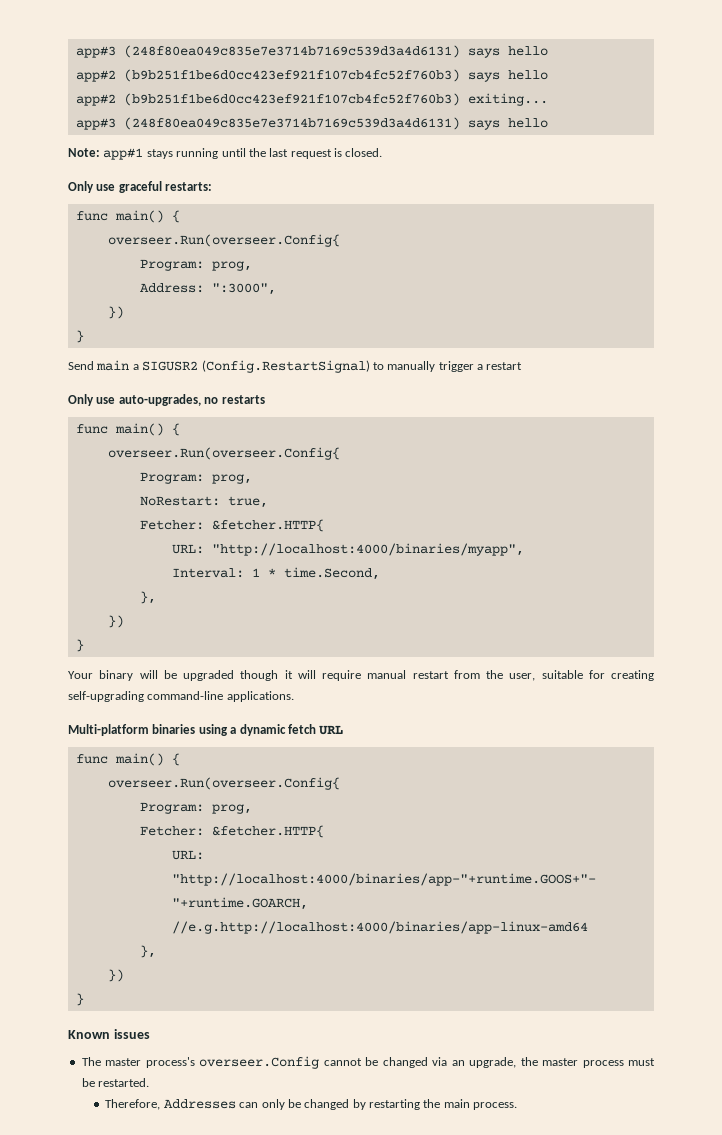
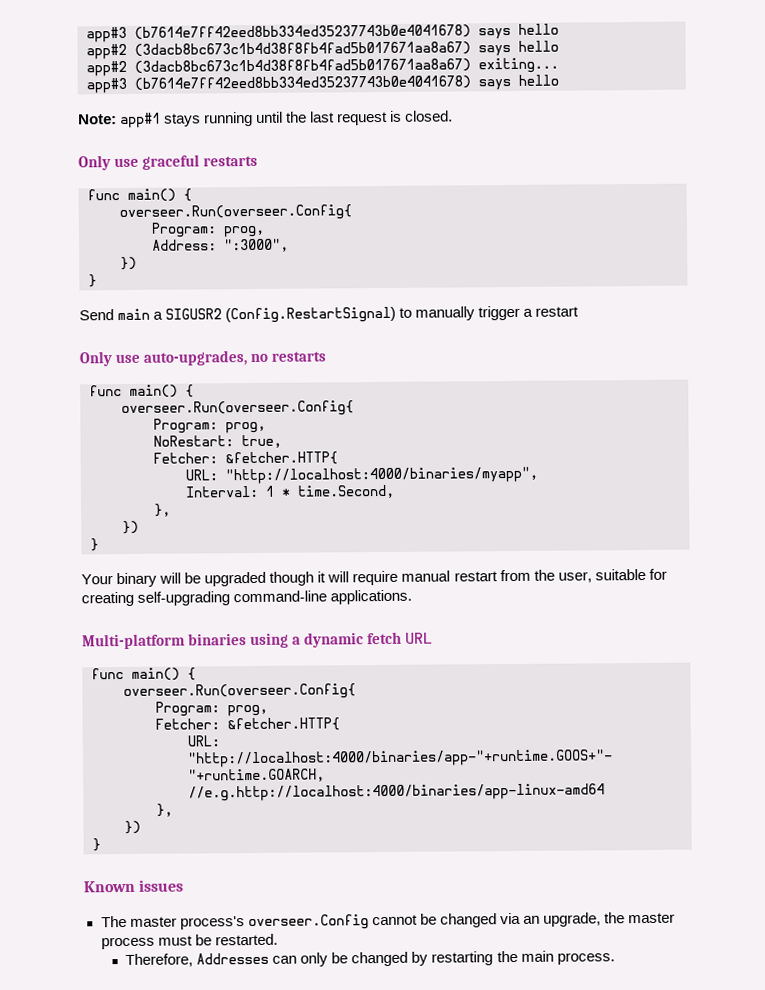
[75,45,548,58] [75,69,548,82] [75,93,460,106] app#3 (248f80ea049c835e7e3714b7169c539d3a4d6131) says hello // app#2 (b9b251f1be6d0cc423ef921f107cb4fc52f760b3) says hello // app#2 (b9b251f1be6d0cc423ef921f107cb4fc52f760b3) -> [86,23,559,43] [86,40,559,60] [86,58,471,77] app#3 (b7614e7ff42eed8bb334ed35237743b0e4041678) says hello // app#2 (3dacb8bc673c1b4d38f8fb4fad5b017671aa8a67) says hello // app#2 (3dacb8bc673c1b4d38f8fb4fad5b017671aa8a67)
[123,117,460,130] (248f80ea049c835e7e3714b7169c539d3a4d6131) -> [134,75,471,91] (b7614e7ff42eed8bb334ed35237743b0e4041678)
[165,182,213,191] restarts: -> [203,155,259,167] restarts

